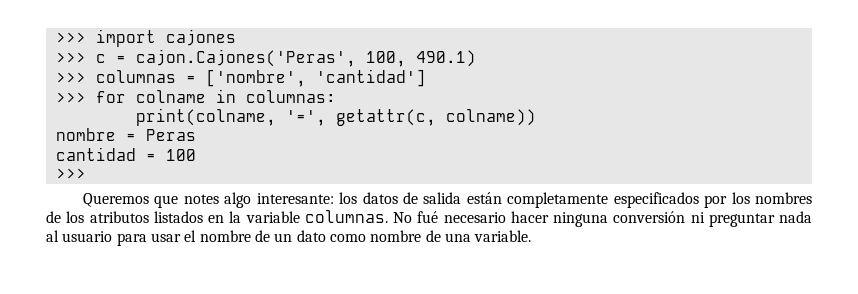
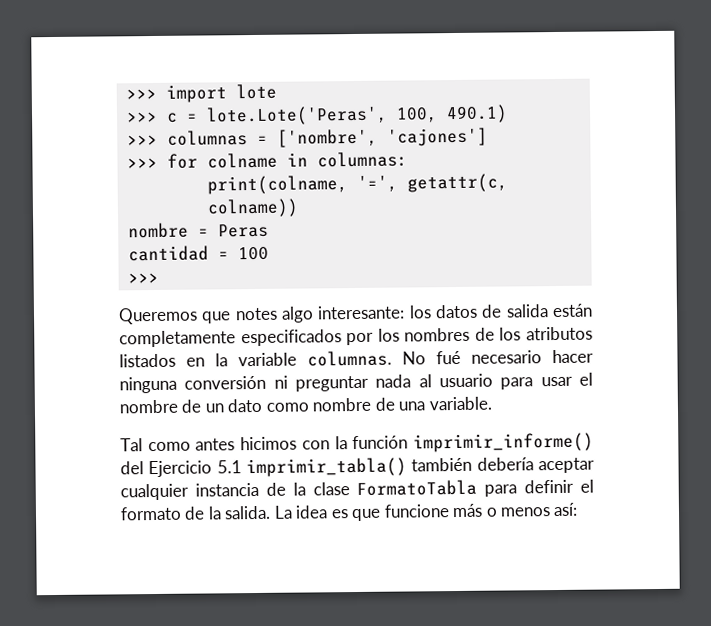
[165,29,236,46] cajones -> [235,83,277,100] lote
[135,49,356,67] cajon.Cajones('Peras', -> [205,105,388,126] lote.Lote('Peras',
[315,69,426,87] 'cantidad'] -> [386,127,488,147] 'cajones']
(532, 236) none -> [120,432,594,453] [120,457,595,478] [120,479,594,501] [120,502,579,522] // Tal como antes hicimos con la función imprimir_informe() del Ejercicio 5.1 imprimir_tabla() también debería aceptar cualquier instancia de la clase FormatoTabla para definir el formato de la salida. La idea es que funcione más o menos así:

